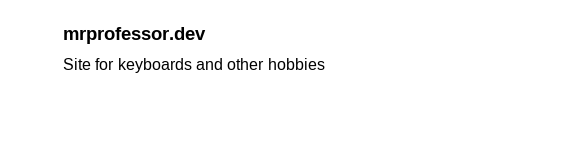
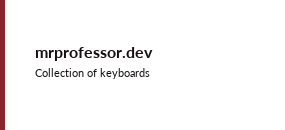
[63,58,325,73] Site for keyboards and other hobbies -> [35,68,150,79] Collection of keyboards

